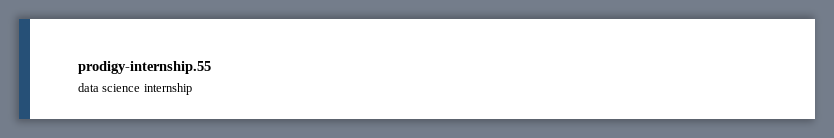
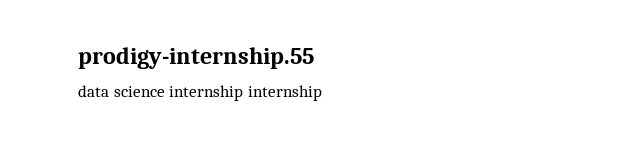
(192, 89) none -> [247,85,322,101] internship

